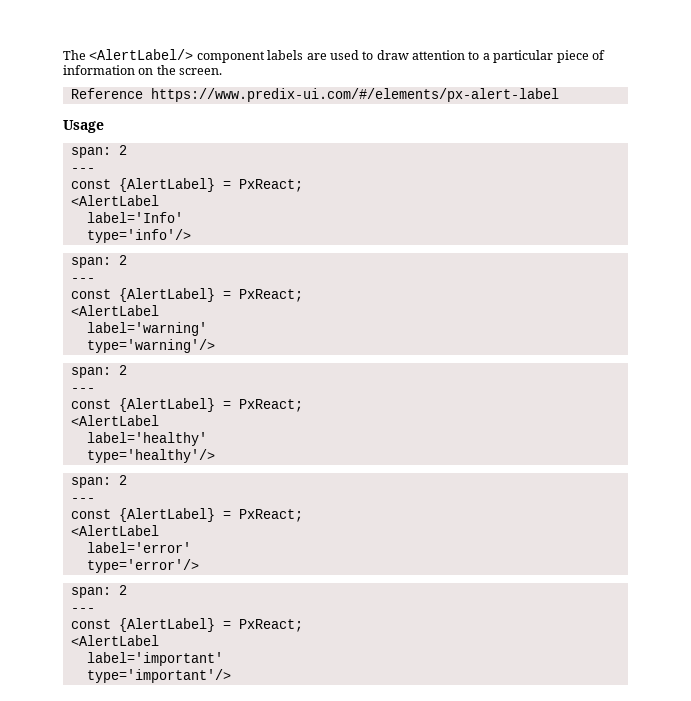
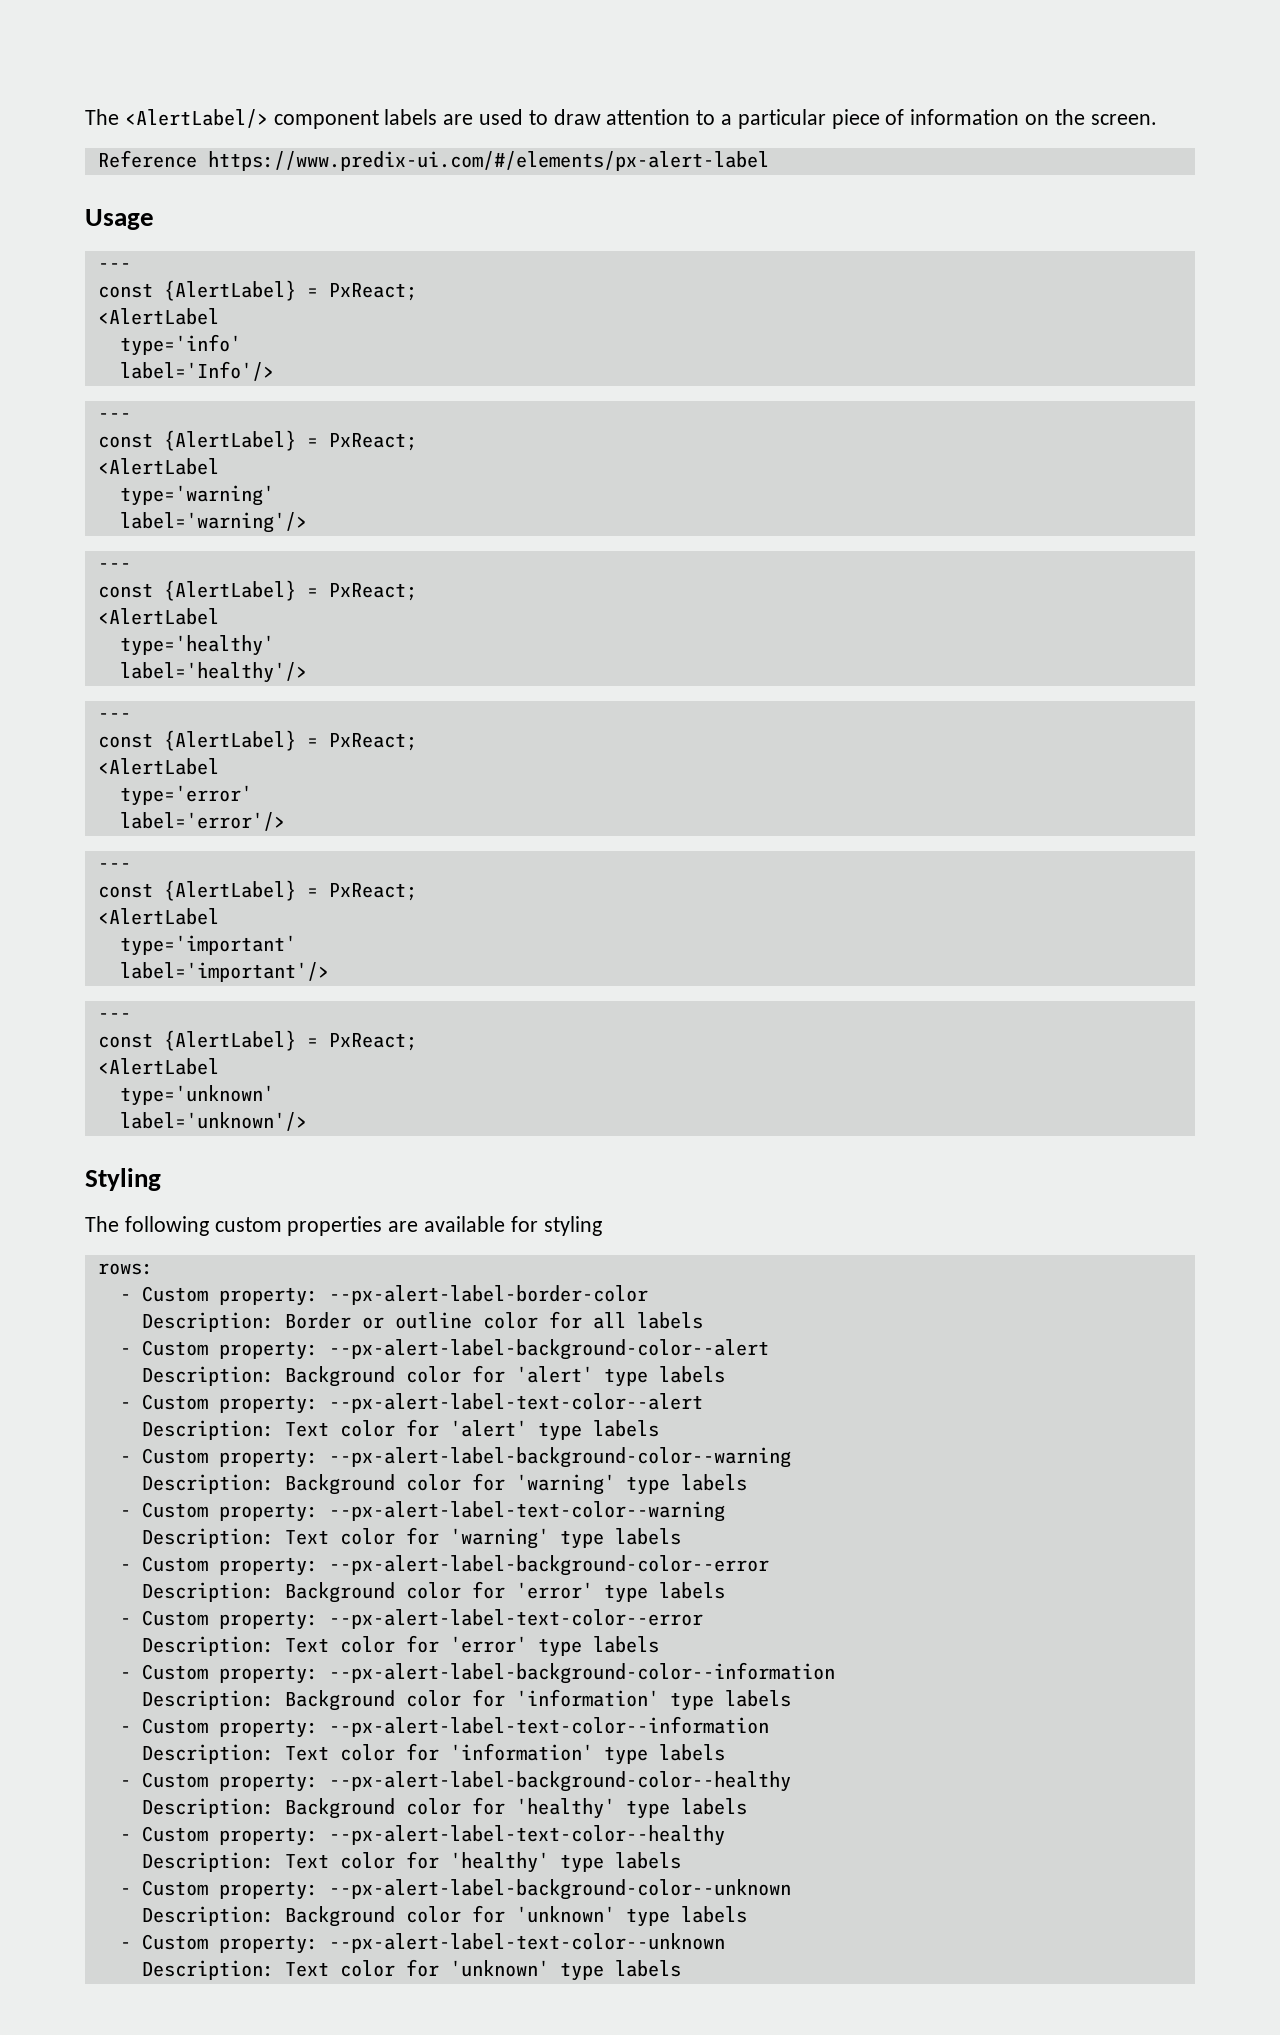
[70,145,127,158] [70,168,95,172] [70,178,303,192] [70,195,159,206] [86,212,183,223] [86,229,191,243] [70,255,127,268] [70,278,95,282] [70,288,303,302] [70,305,159,316] [86,322,207,336] [86,339,215,353] [70,365,127,378] [70,388,95,392] [70,398,303,412] [70,415,159,426] [86,432,207,446] [86,449,215,463] [70,475,127,488] [70,498,95,502] [70,508,303,522] [70,525,159,536] [86,542,191,553] [86,559,199,573] [70,585,127,598] [70,608,95,612] [70,618,303,632] [70,635,159,646] [86,652,223,666] [86,669,231,683] span: 2 // --- // const {AlertLabel} = PxReact; // <AlertLabel // label='Info' // type='info'/> // span: 2 // --- // const {AlertLabel} = PxReact; // <AlertLabel // label='warning' // type='warning'/> // span: 2 // --- // const {AlertLabel} = PxReact; // <AlertLabel // label='healthy' // type='healthy'/> // span: 2 // --- // const {AlertLabel} = PxReact; // <AlertLabel // label='error' // type='error'/> // span: 2 // --- // const {AlertLabel} = PxReact; // <AlertLabel // label='important' // type='important'/> -> [97,263,131,270] [97,280,417,301] [97,308,219,325] [119,334,241,356] [119,361,274,381] [97,413,131,420] [97,430,417,451] [97,458,219,475] [119,485,274,506] [119,512,307,533] [97,563,131,570] [97,580,417,601] [97,608,219,625] [119,635,274,656] [119,662,307,683] [97,713,131,720] [97,730,417,751] [97,758,219,775] [119,785,252,806] [119,812,285,831] [97,863,131,870] [97,880,417,901] [97,908,219,925] [119,935,296,956] [119,962,329,982] [97,1013,131,1020] [97,1030,417,1051] [97,1058,219,1075] [119,1085,274,1106] [119,1112,307,1131] [85,1168,161,1191] [85,1216,602,1236] [97,1263,153,1275] [119,1285,648,1306] [141,1311,703,1332] [119,1339,769,1360] [141,1365,725,1387] [119,1393,703,1414] [141,1419,659,1441] [119,1447,791,1468] [141,1473,747,1495] [119,1501,725,1522] [141,1527,681,1549] [119,1555,769,1576] [141,1581,725,1603] [119,1609,703,1630] [141,1635,659,1657] [119,1662,835,1684] [141,1689,791,1711] [119,1716,769,1738] [141,1743,725,1765] [119,1771,791,1792] [141,1797,747,1819] [119,1825,725,1846] [141,1851,681,1873] [119,1879,791,1900] [141,1905,747,1927] [119,1933,725,1954] [141,1959,681,1981] --- // const {AlertLabel} = PxReact; // <AlertLabel // type='info' // label='Info'/> // --- // const {AlertLabel} = PxReact; // <AlertLabel // type='warning' // label='warning'/> // --- // const {AlertLabel} = PxReact; // <AlertLabel // type='healthy' // label='healthy'/> // --- // const {AlertLabel} = PxReact; // <AlertLabel // type='error' // label='error'/> // --- // const {AlertLabel} = PxReact; // <AlertLabel // type='important' // label='important'/> // --- // const {AlertLabel} = PxReact; // <AlertLabel // type='unknown' // label='unknown'/> // Styling // The following custom properties are available for styling // rows: // - Custom property: --px-alert-label-border-color // Description: Border or outline color for all labels // - Custom property: --px-alert-label-background-color--alert // Description: Background color for 'alert' type labels // - Custom property: --px-alert-label-text-color--alert // Description: Text color for 'alert' type labels // - Custom property: --px-alert-label-background-color--warning // Description: Background color for 'warning' type labels // - Custom property: --px-alert-label-text-color--warning // Description: Text color for 'warning' type labels // - Custom property: --px-alert-label-background-color--error // Description: Background color for 'error' type labels // - Custom property: --px-alert-label-text-color--error // Description: Text color for 'error' type labels // - Custom property: --px-alert-label-background-color--information // Description: Background color for 'information' type labels // - Custom property: --px-alert-label-text-color--information // Description: Text color for 'information' type labels // - Custom property: --px-alert-label-background-color--healthy // Description: Background color for 'healthy' type labels // - Custom property: --px-alert-label-text-color--healthy // Description: Text color for 'healthy' type labels // - Custom property: --px-alert-label-background-color--unknown // Description: Background color for 'unknown' type labels // - Custom property: --px-alert-label-text-color--unknown // Description: Text color for 'unknown' type labels

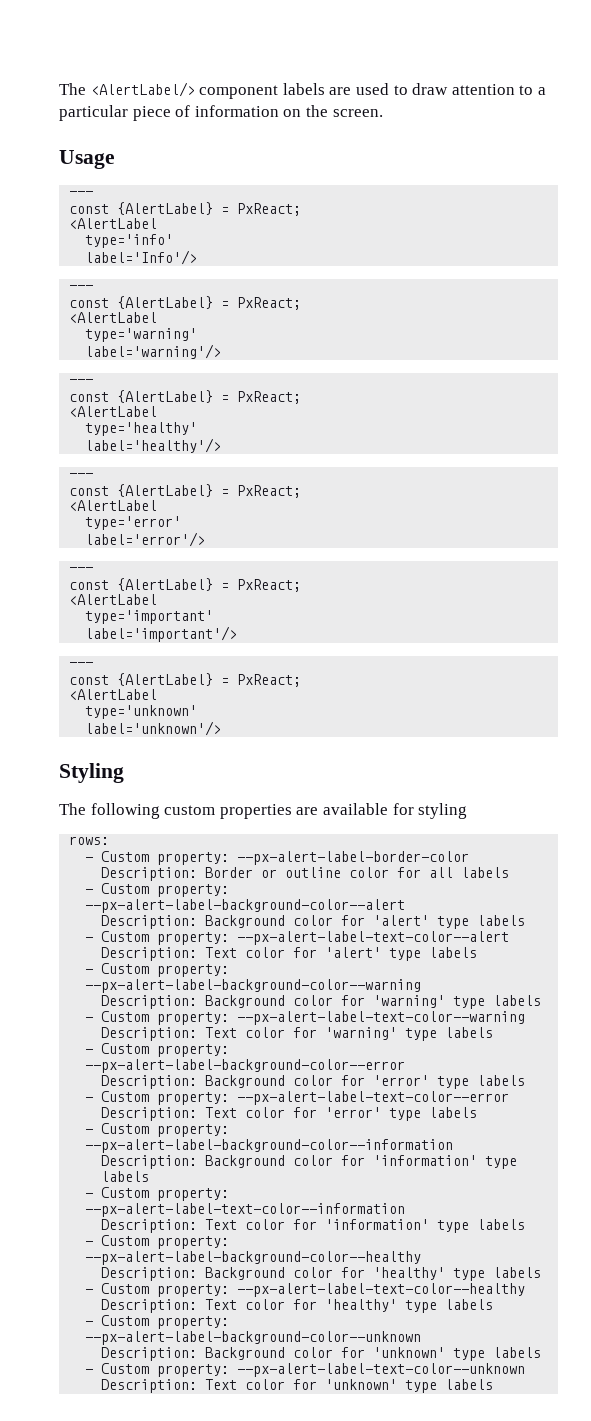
[97,150,769,171] // Reference https://www.predix-ui.com/#/elements/px-alert-label -> (383, 113) none

